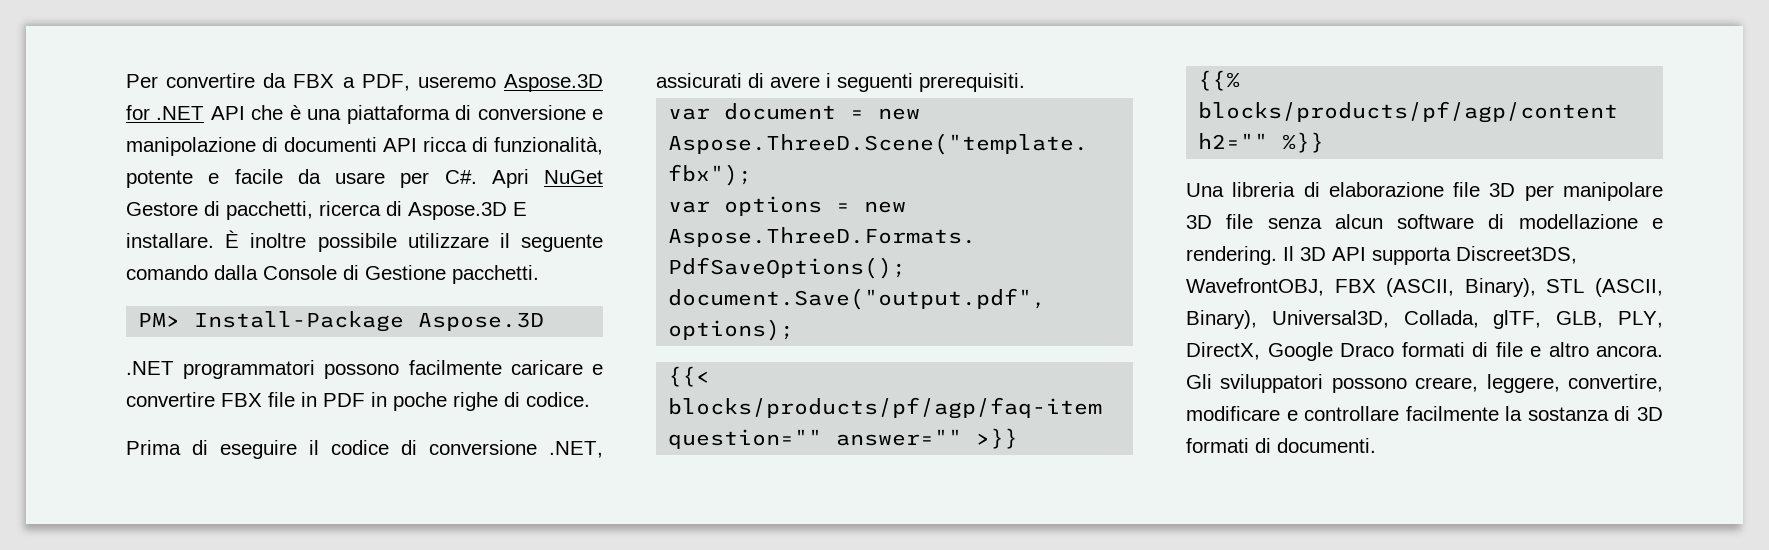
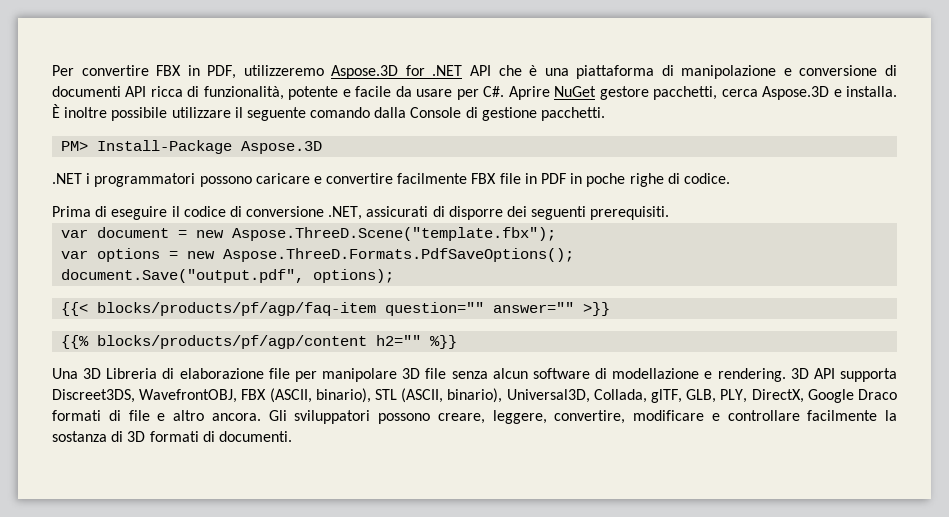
[263,73,496,91] da FBX a PDF, useremo -> [156,65,324,79] FBX in PDF, utilizzeremo
[477,105,603,120] [126,137,256,156] conversione e manipolazione -> [681,65,878,79] manipolazione e conversione
[491,169,603,188] [126,201,527,220] [126,233,214,248] Apri NuGet Gestore di pacchetti, ricerca di Aspose.3D E installare. -> [508,86,898,100] Aprire NuGet gestore pacchetti, cerca Aspose.3D e installa.
[365,265,446,280] Gestione -> [481,107,537,121] gestione
(174, 368) none -> [86,173,91,184] i
[408,360,502,375] facilmente -> (252, 181) none
(215, 399) none -> [397,173,468,184] facilmente
[770,73,831,88] avere i -> [448,206,528,220] disporre dei
[1232,182,1296,197] libreria -> [83,368,158,379] 3D Libreria
[1489,183,1516,197] 3D -> (290, 373) none
[1283,246,1294,261] Il -> (786, 375) none
[1464,278,1536,297] Binary), -> [315,388,371,403] binario),
[1186,310,1257,329] Binary), -> [447,388,503,403] binario),

